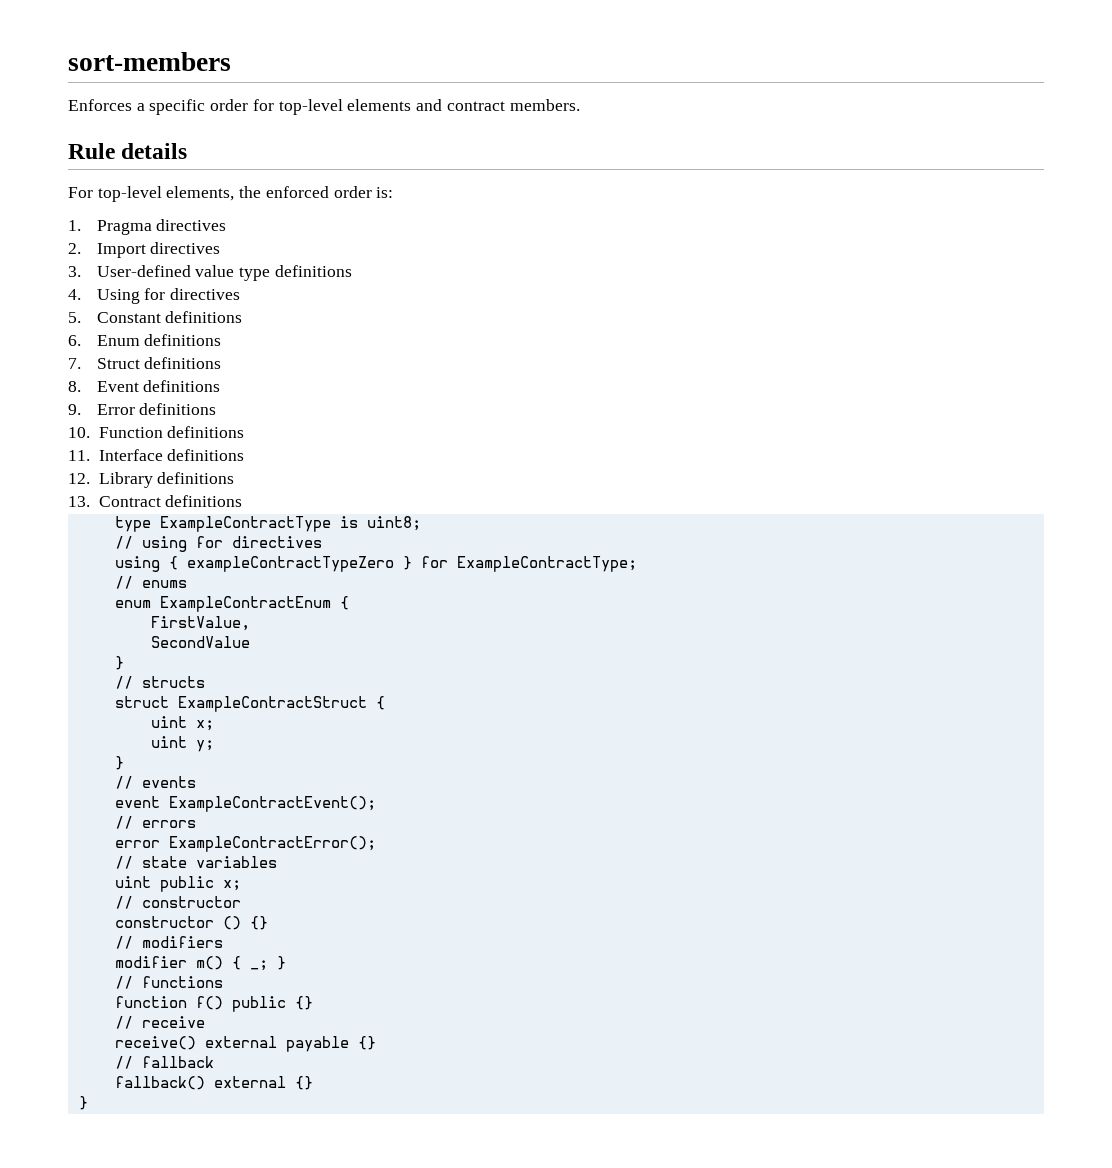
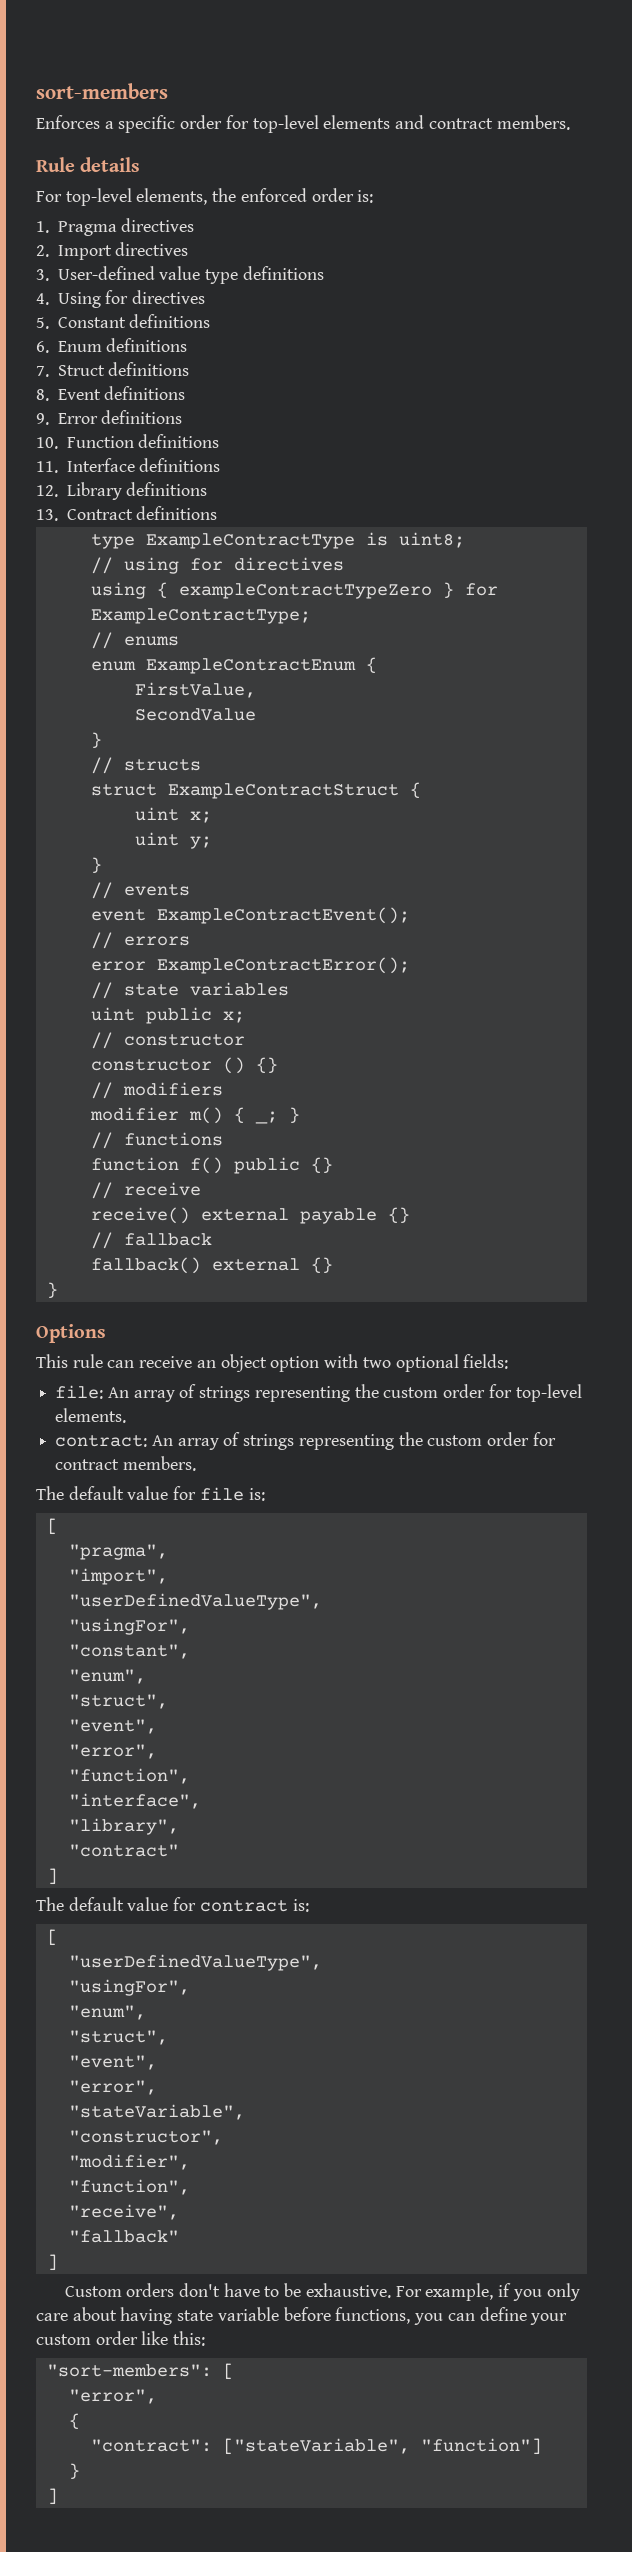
(88, 1103) none -> [36,1324,106,1343] [36,1354,509,1372] [55,1384,582,1402] [55,1408,127,1423] [55,1432,556,1450] [55,1456,196,1471] [36,1486,265,1501] [46,1518,58,1535] [68,1544,168,1560] [68,1568,168,1585] [68,1593,322,1610] [68,1618,190,1635] [68,1644,190,1659] [68,1669,146,1684] [68,1694,168,1709] [68,1719,157,1734] [68,1744,157,1759] [68,1768,190,1784] [68,1793,201,1809] [68,1818,179,1835] [68,1844,179,1857] [46,1868,58,1885] [36,1897,309,1912] [46,1929,58,1946] [68,1954,322,1971] [68,1979,190,1996] [68,2005,146,2020] [68,2030,168,2045] [68,2055,157,2070] [68,2080,157,2095] [68,2104,245,2120] [68,2130,223,2145] [68,2154,190,2170] [68,2179,190,2195] [68,2204,179,2220] [68,2230,179,2243] [46,2254,58,2271] [64,2283,580,2301] [36,2307,568,2325] [36,2331,206,2346] [46,2363,234,2380] [68,2389,157,2404] [68,2413,80,2430] [90,2438,542,2455] [68,2463,80,2480] [46,2488,58,2505] // Options // This rule can receive an object option with two optional fields: // file: An array of strings representing the custom order for top-level elements. // contract: An array of strings representing the custom order for contract members. // The default value for file is: // [ // "pragma", // "import", // "userDefinedValueType", // "usingFor", // "constant", // "enum", // "struct", // "event", // "error", // "function", // "interface", // "library", // "contract" // ] // The default value for contract is: // [ // "userDefinedValueType", // "usingFor", // "enum", // "struct", // "event", // "error", // "stateVariable", // "constructor", // "modifier", // "function", // "receive", // "fallback" // ] // Custom orders don't have to be exhaustive. For example, if you only care about having state variable before functions, you can define your custom order like this: // "sort-members": [ // "error", // { // "contract": ["stateVariable", "function"] // } // ]

